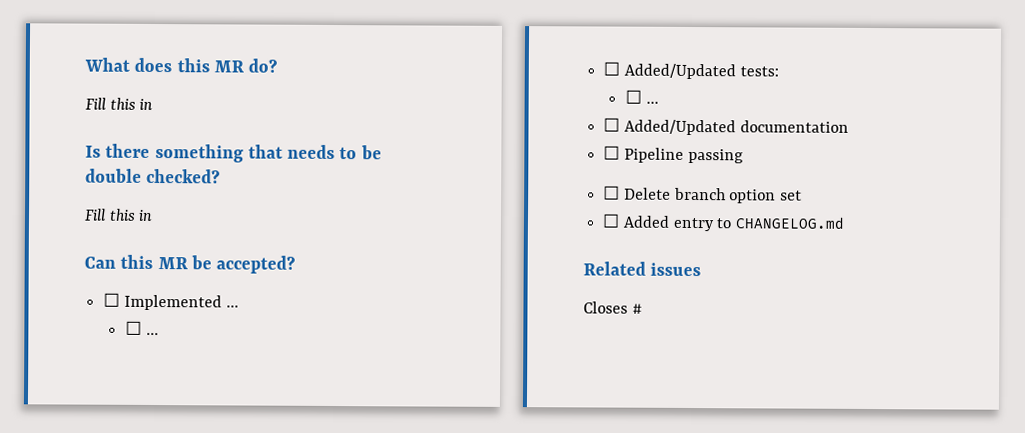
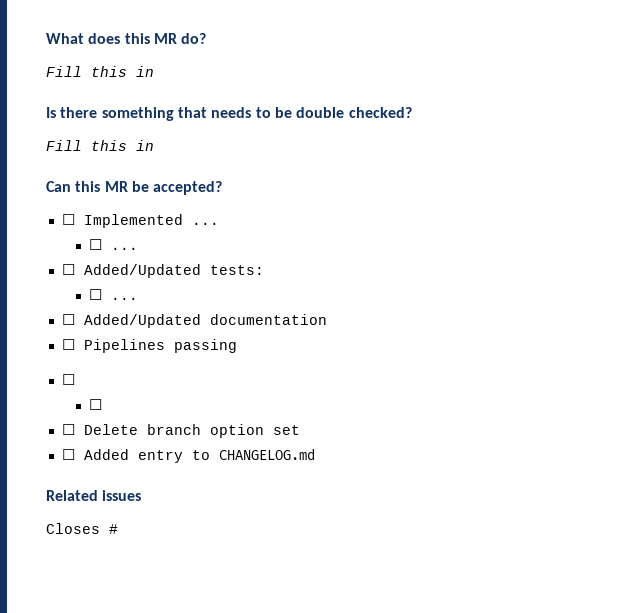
[623,147,684,163] Pipeline -> [83,339,165,353] Pipelines
(621, 192) none -> [88,399,102,410] [61,424,75,435] // ☐ // ☐

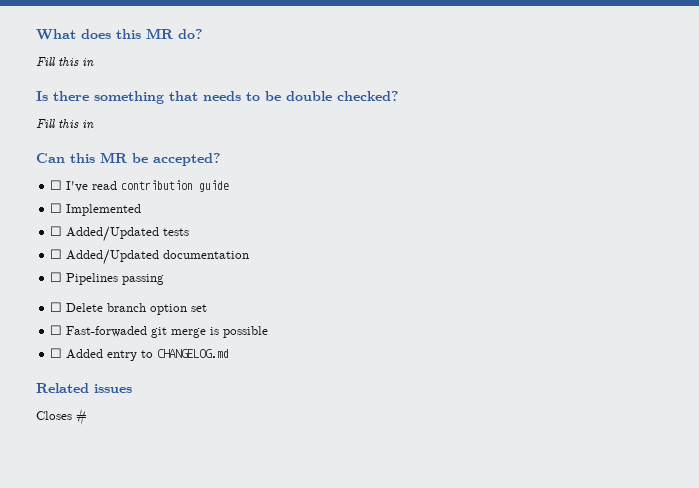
[83,214,219,228] [88,239,138,250] [61,264,264,278] [88,289,138,300] Implemented ... // ☐ ... // ☐ Added/Updated tests: // ☐ ... -> [66,180,230,192] [50,203,142,216] [50,226,190,242] I've read contribution guide // ☐ Implemented // ☐ Added/Updated tests
[88,399,102,410] [61,424,75,435] // ☐ // ☐ -> (63, 307) none
(300, 430) none -> [50,325,269,338] // ☐ Fast-forwaded git merge is possible

